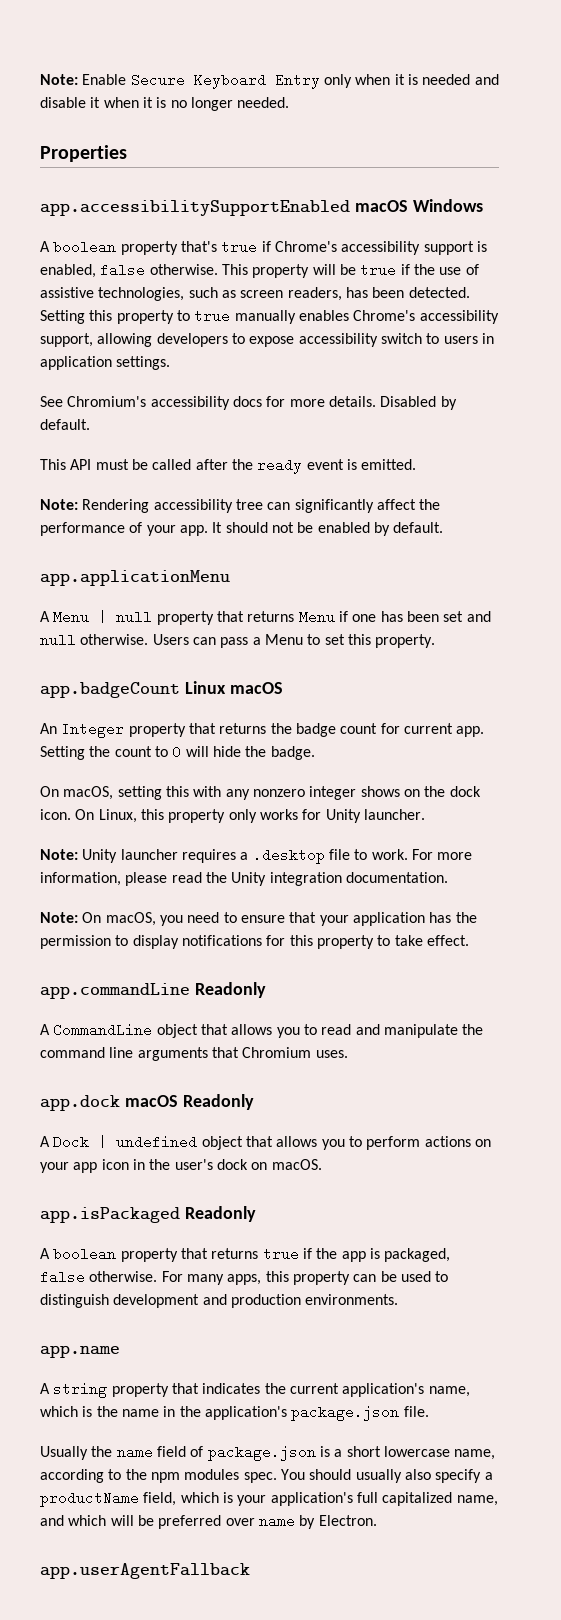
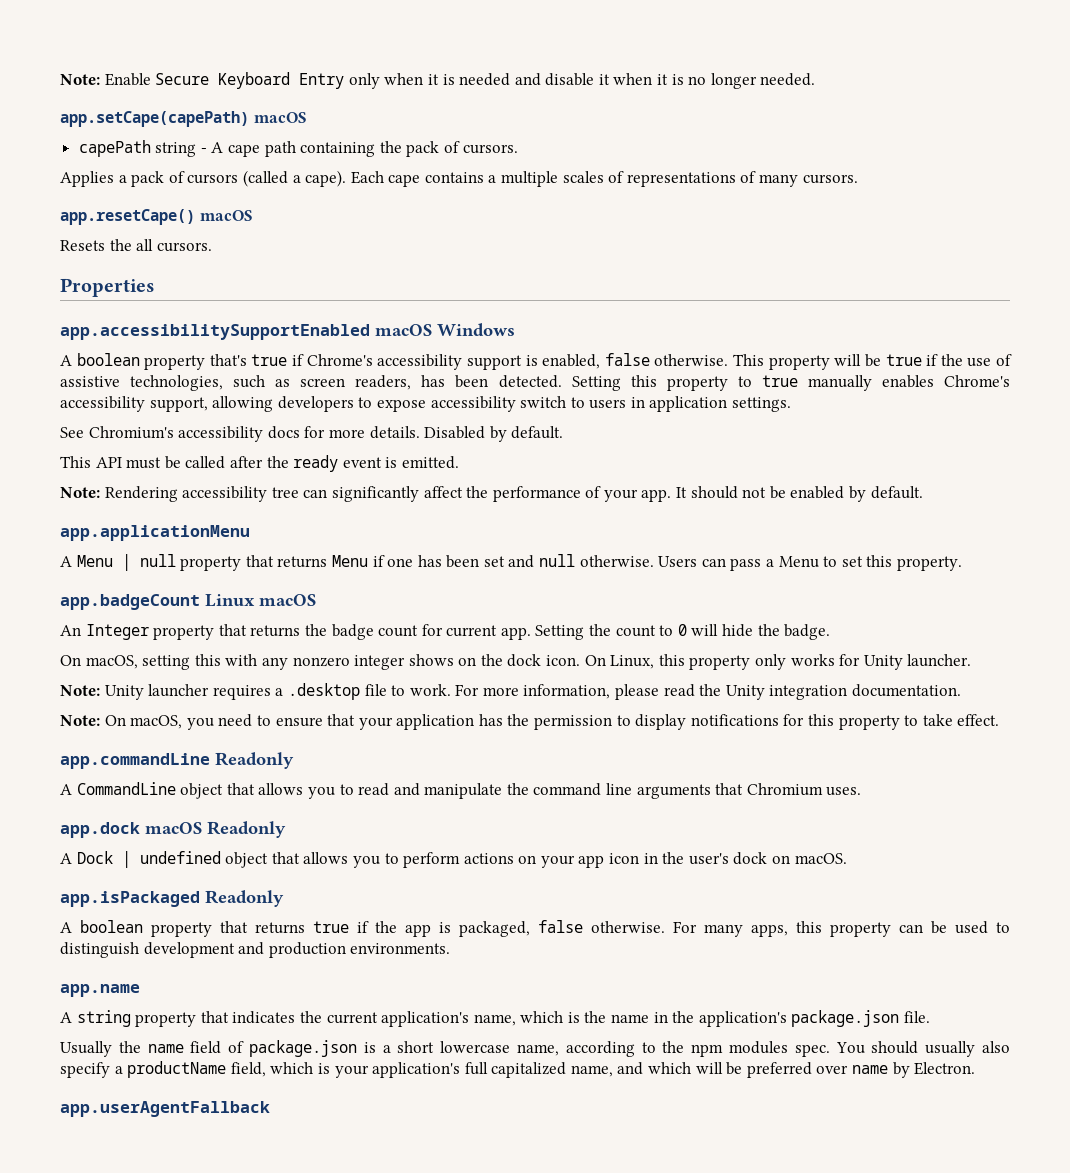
(290, 102) none -> [60,111,307,127] [78,140,518,157] [60,170,858,187] [60,209,253,225] [60,239,212,252] // app.setCape(capePath) macOS // capePath string - A cape path containing the pack of cursors. // Applies a pack of cursors (called a cape). Each cape contains a multiple scales of representations of many cursors. // app.resetCape() macOS // Resets the all cursors.

